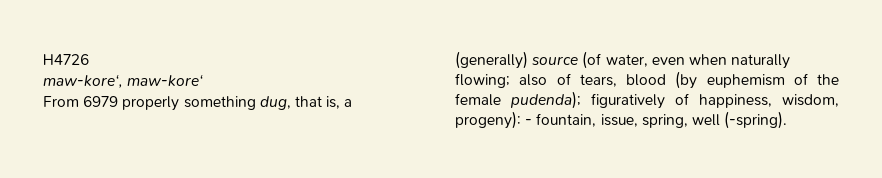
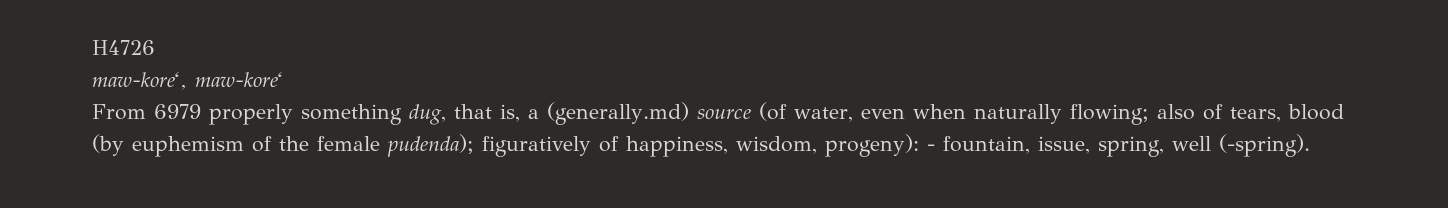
[455,51,528,69] (generally) -> [547,102,689,125] (generally.md)

